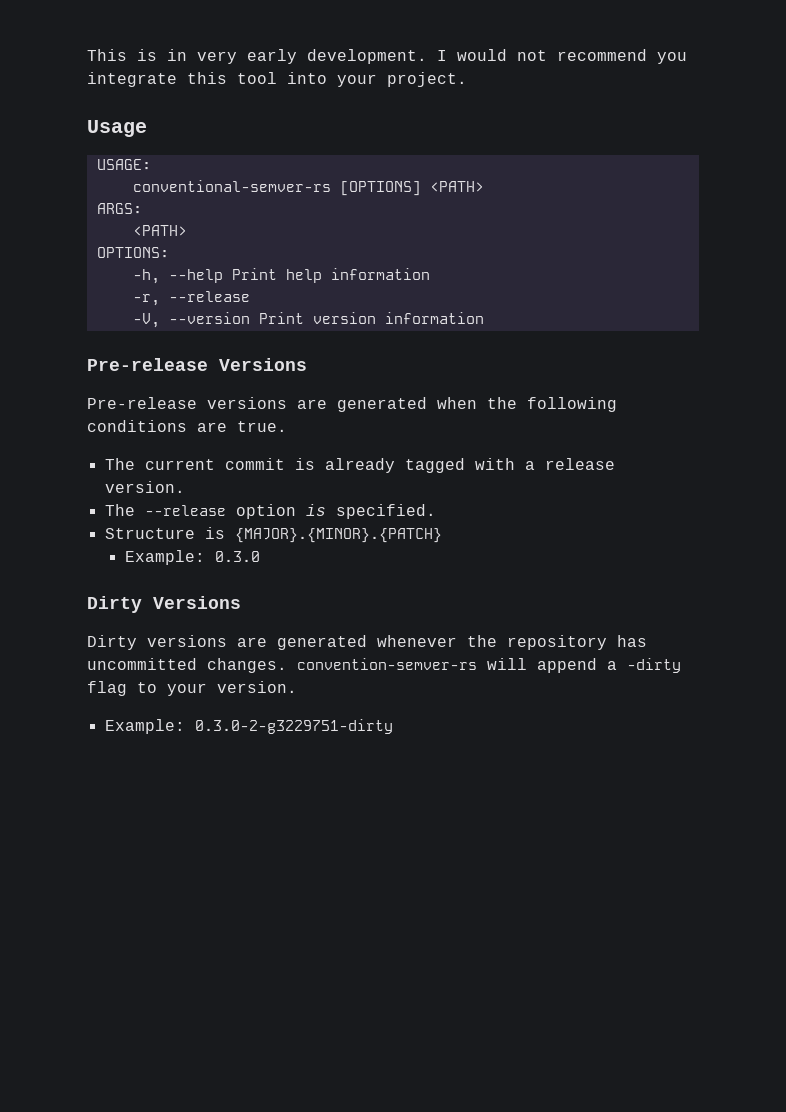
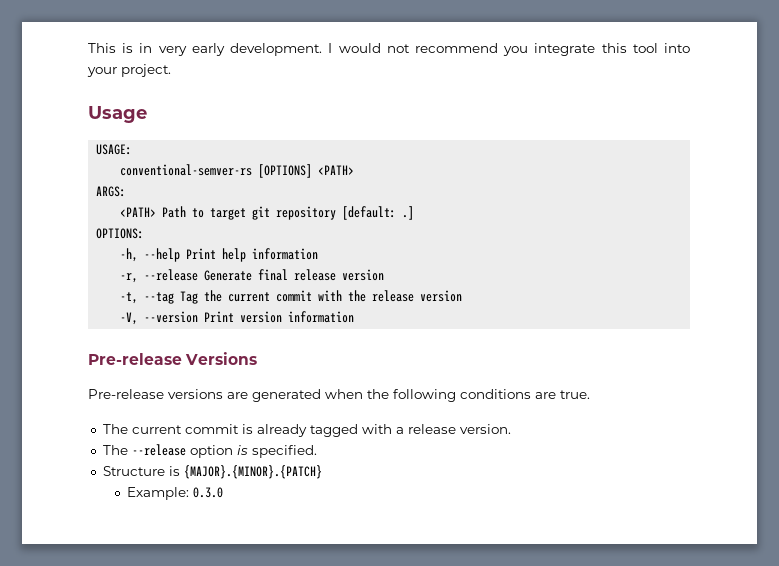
(187, 230) none -> [162,206,415,220] Path to target git repository [default: .]
(250, 296) none -> [204,269,385,281] [120,290,463,304] Generate final release version // -t, --tag Tag the current commit with the release version
[87,596,241,613] [87,635,647,650] [87,658,681,673] [87,681,297,696] [104,719,393,734] // Dirty Versions // Dirty versions are generated whenever the repository has uncommitted changes. convention-semver-rs will append a -dirty flag to your version. // Example: 0.3.0-2-g3229751-dirty -> (223, 492) none

